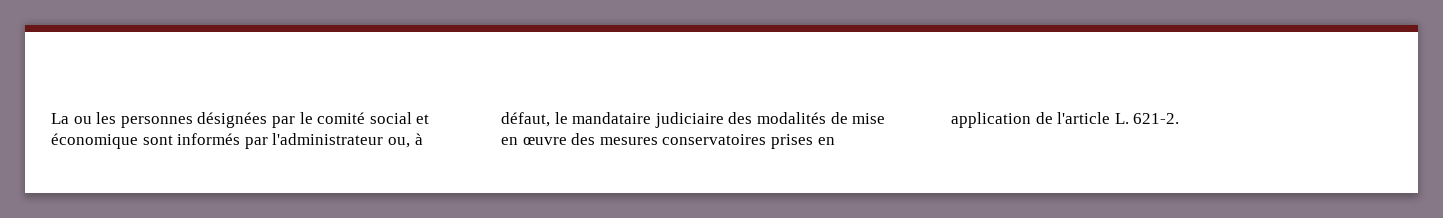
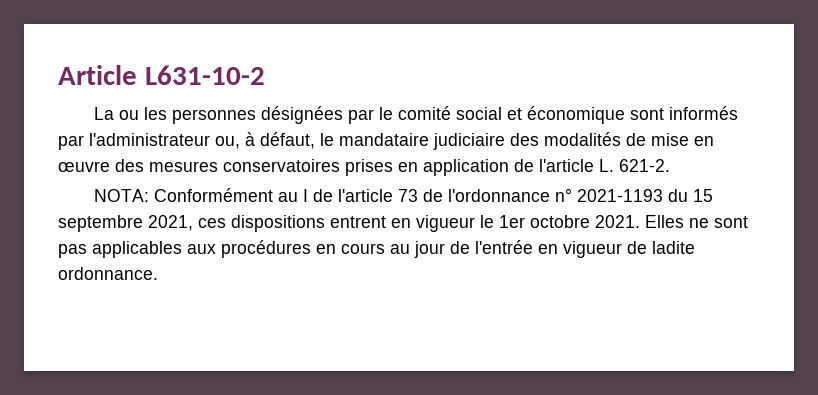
(51, 118) none -> [58,65,265,85] Article L631-10-2 //
(1180, 118) none -> [94,188,714,202] [58,215,748,232] [58,240,695,258] [58,267,158,280] // NOTA: Conformément au I de l'article 73 de l'ordonnance n° 2021-1193 du 15 septembre 2021, ces dispositions entrent en vigueur le 1er octobre 2021. Elles ne sont pas applicables aux procédures en cours au jour de l'entrée en vigueur de ladite ordonnance.

